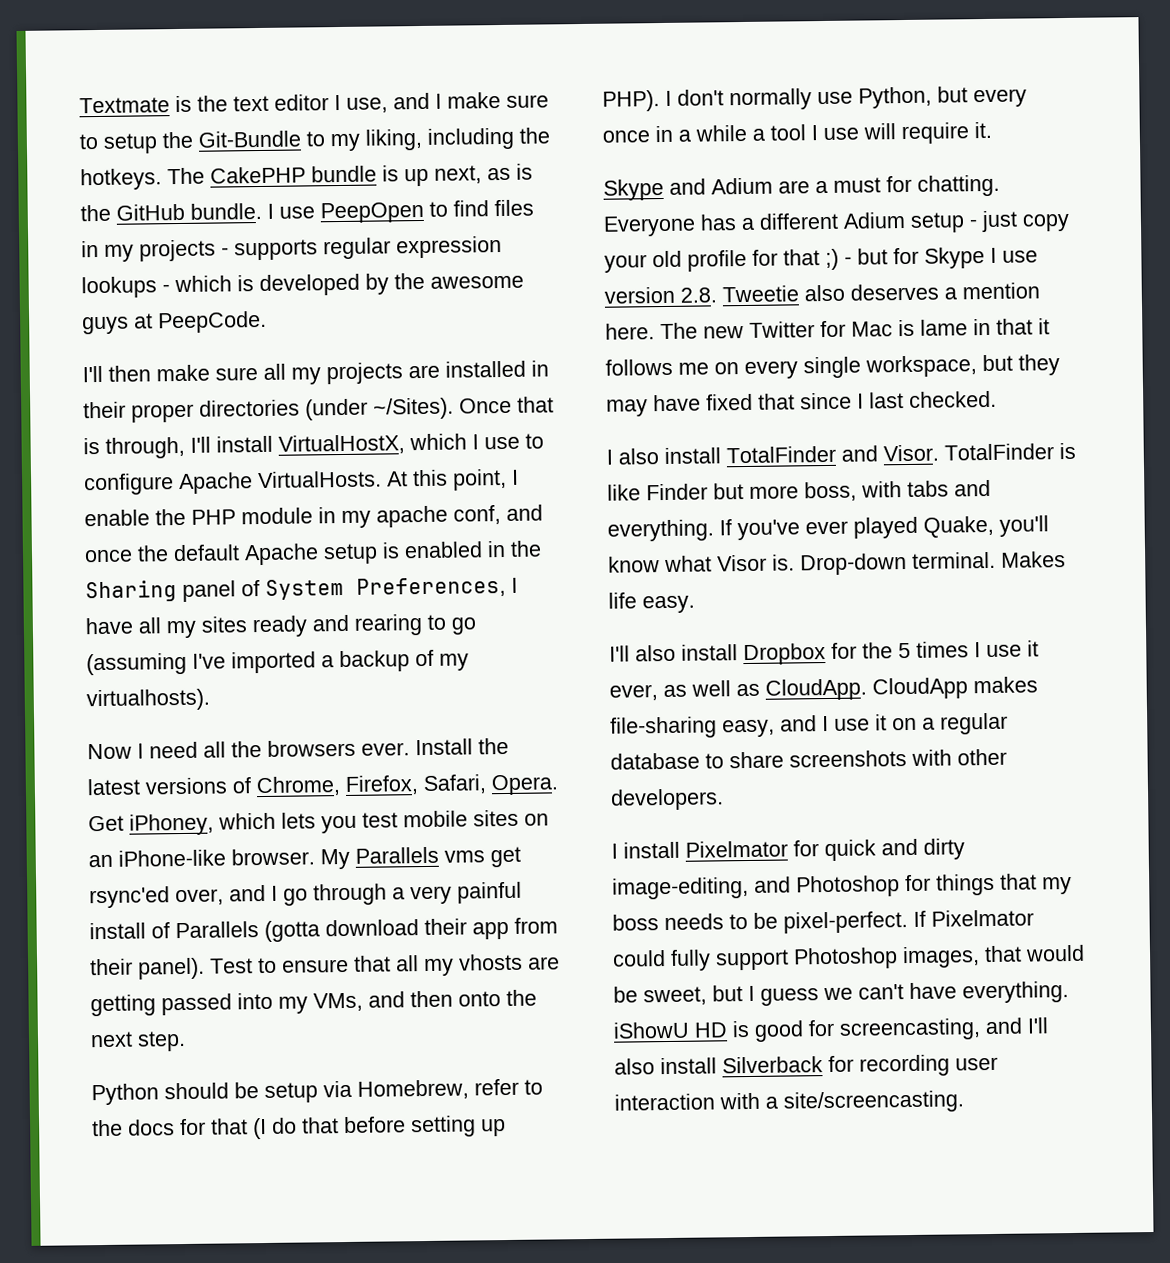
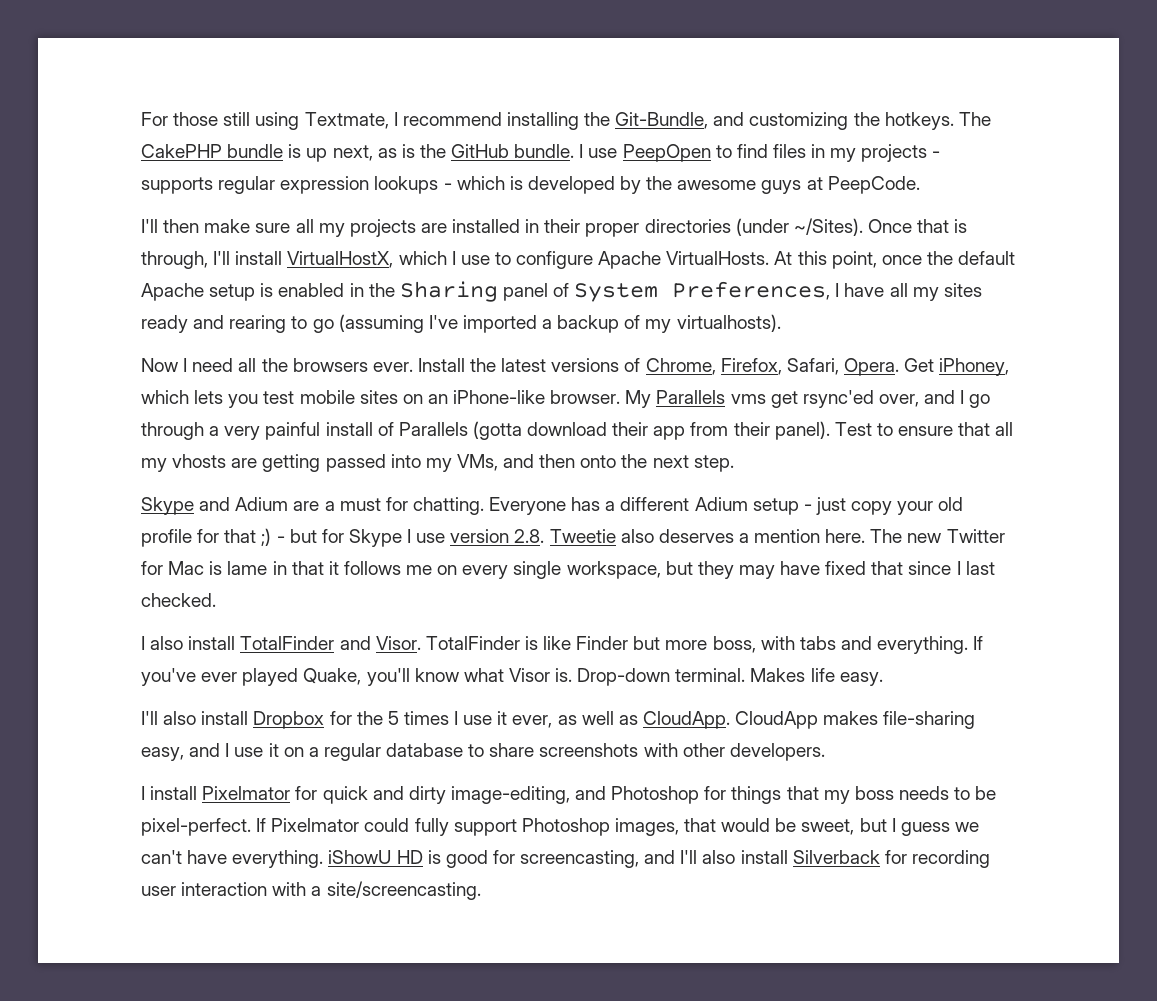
[79,92,549,114] [79,127,515,154] Textmate is the text editor I use, and I make sure to setup the Git-Bundle to my liking, including -> [141,112,849,130] For those still using Textmate, I recommend installing the Git-Bundle, and customizing
[511,469,519,485] [84,504,543,529] I enable the PHP module in my apache conf, and -> (877, 260) none
[91,1078,543,1106] [92,1115,506,1140] [602,86,1027,112] [602,121,992,145] // Python should be setup via Homebrew, refer to the docs for that (I do that before setting up PHP). I don't normally use Python, but every once in a while a tool I use will require it. -> (734, 463) none

